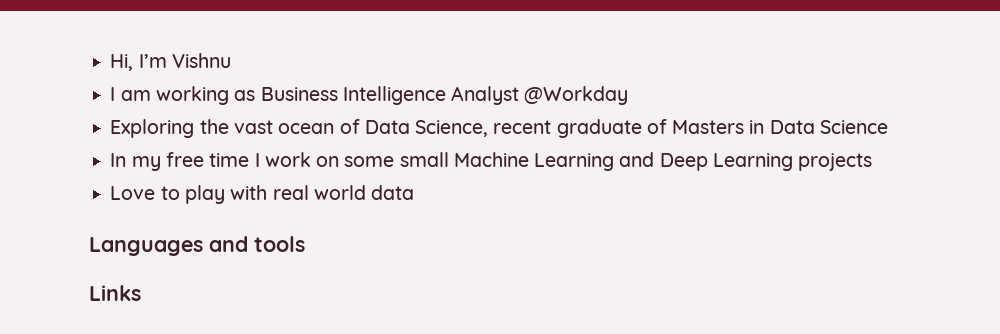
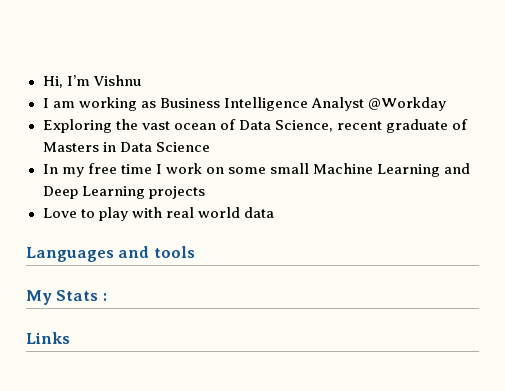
(305, 244) none -> [26,290,107,305] // My Stats :

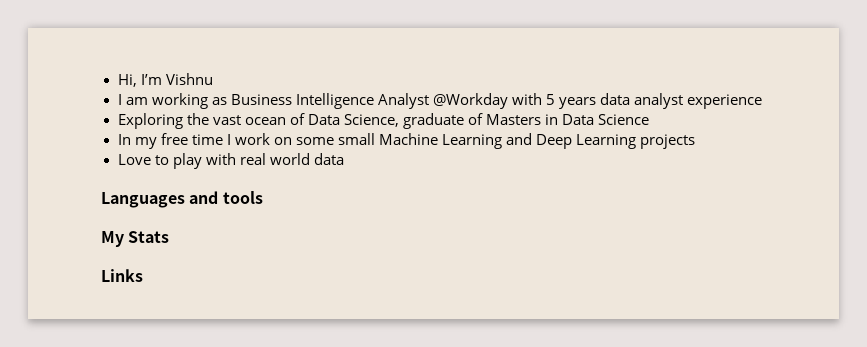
(446, 104) none -> [511,93,763,109] with 5 years data analyst experience
[336,121,382,130] recent -> (399, 120) none
[102,293,107,301] : -> (170, 237) none

